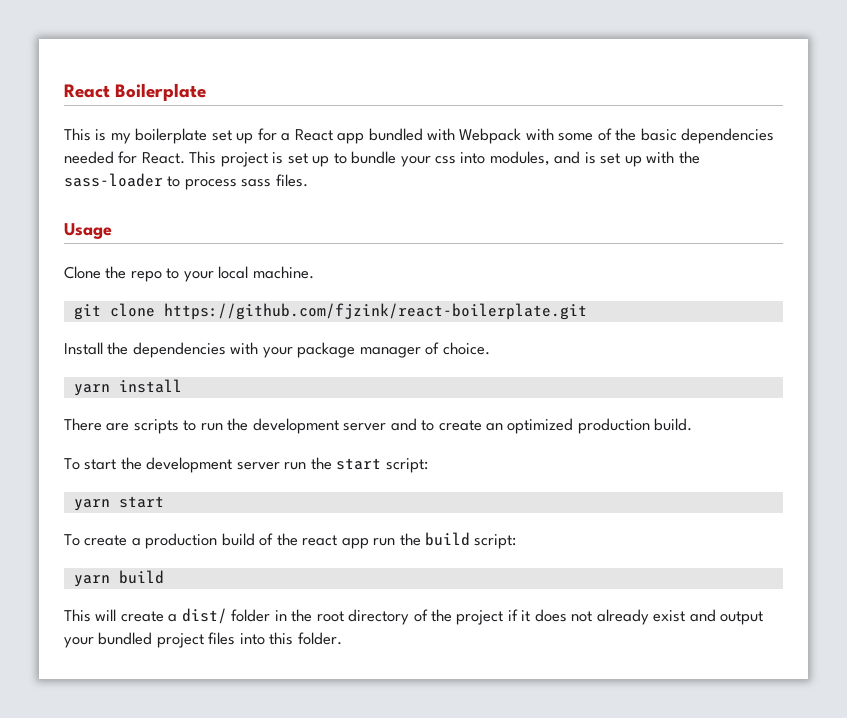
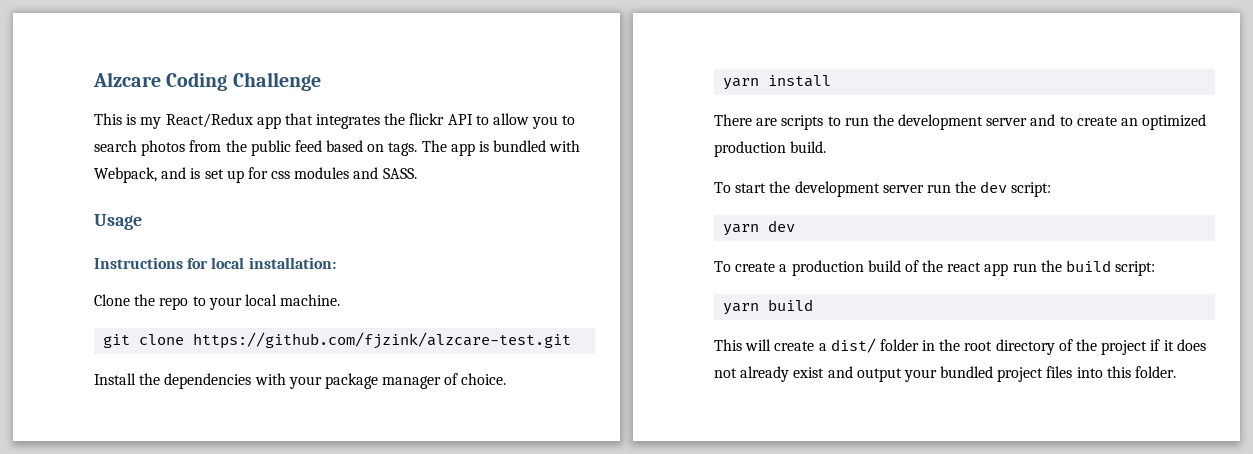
[64,83,207,101] React Boilerplate -> [93,72,321,91] Alzcare Coding Challenge
[135,128,775,144] [64,151,700,167] [64,173,308,190] [64,223,112,239] boilerplate set up for a React app bundled with Webpack with some of the basic dependencies needed for React. This project is set up to bundle your css into modules, and is set up with the sass-loader to process sass files. // Usage -> [165,113,576,129] [94,140,581,156] [94,167,417,183] [94,214,142,230] [94,257,336,269] React/Redux app that integrates the flickr API to allow you to search photos from the public feed based on tags. The app is bundled with Webpack, and is set up for css modules and SASS. // Usage // Instructions for local installation:
[163,303,587,320] https://github.com/fjzink/react-boilerplate.git -> [193,332,572,349] https://github.com/fjzink/alzcare-test.git
[336,458,428,473] [73,496,164,511] start script: // yarn start -> [980,181,1052,197] [723,220,796,236] dev script: // yarn dev

